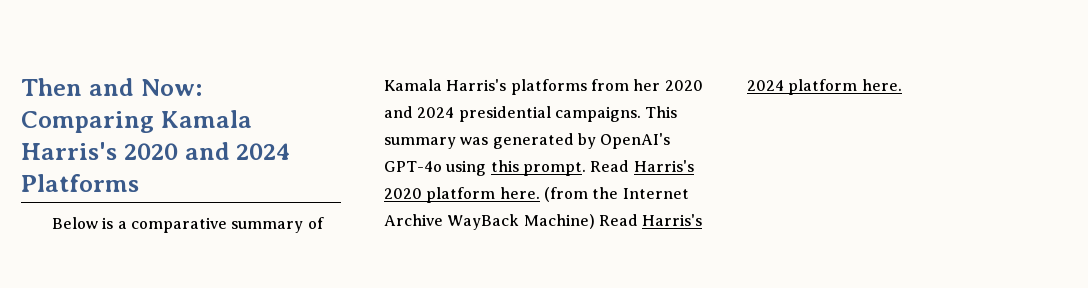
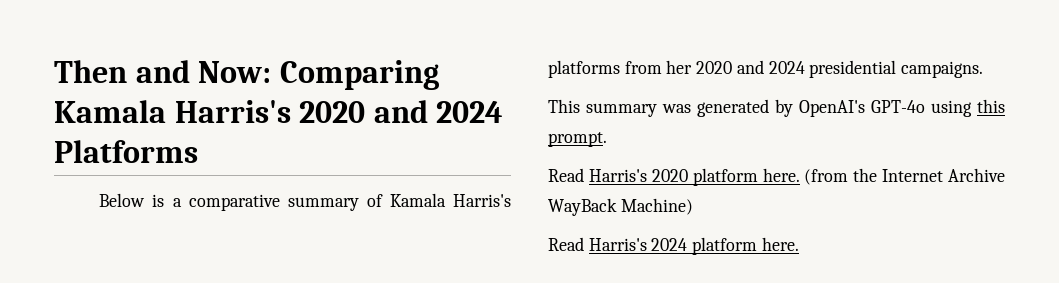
(641, 114) none -> (984, 69) //
(586, 169) none -> (607, 139) //
(595, 221) none -> (693, 206) //

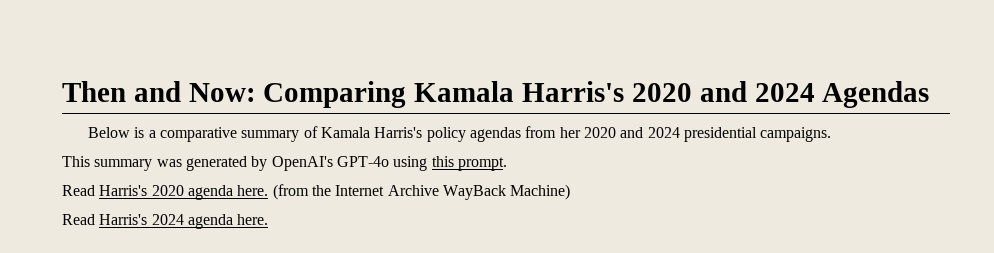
[54,140,198,163] Platforms -> [822,81,930,108] Agendas
[548,60,620,78] platforms -> [426,127,521,142] policy agendas
[692,168,758,186] platform -> [187,185,233,200] agenda
[692,237,758,255] platform -> [187,214,233,229] agenda

